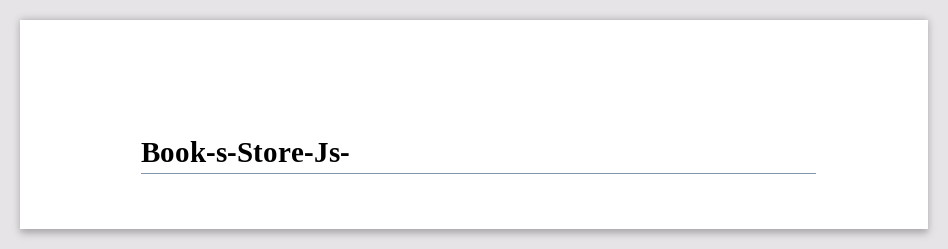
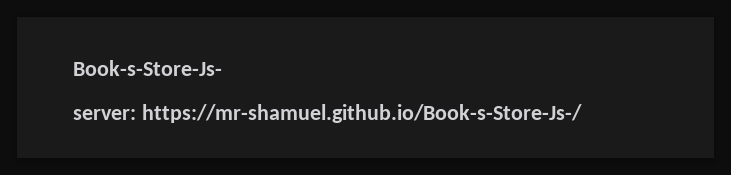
(350, 151) none -> [73,104,582,123] // server: https://mr-shamuel.github.io/Book-s-Store-Js-/

